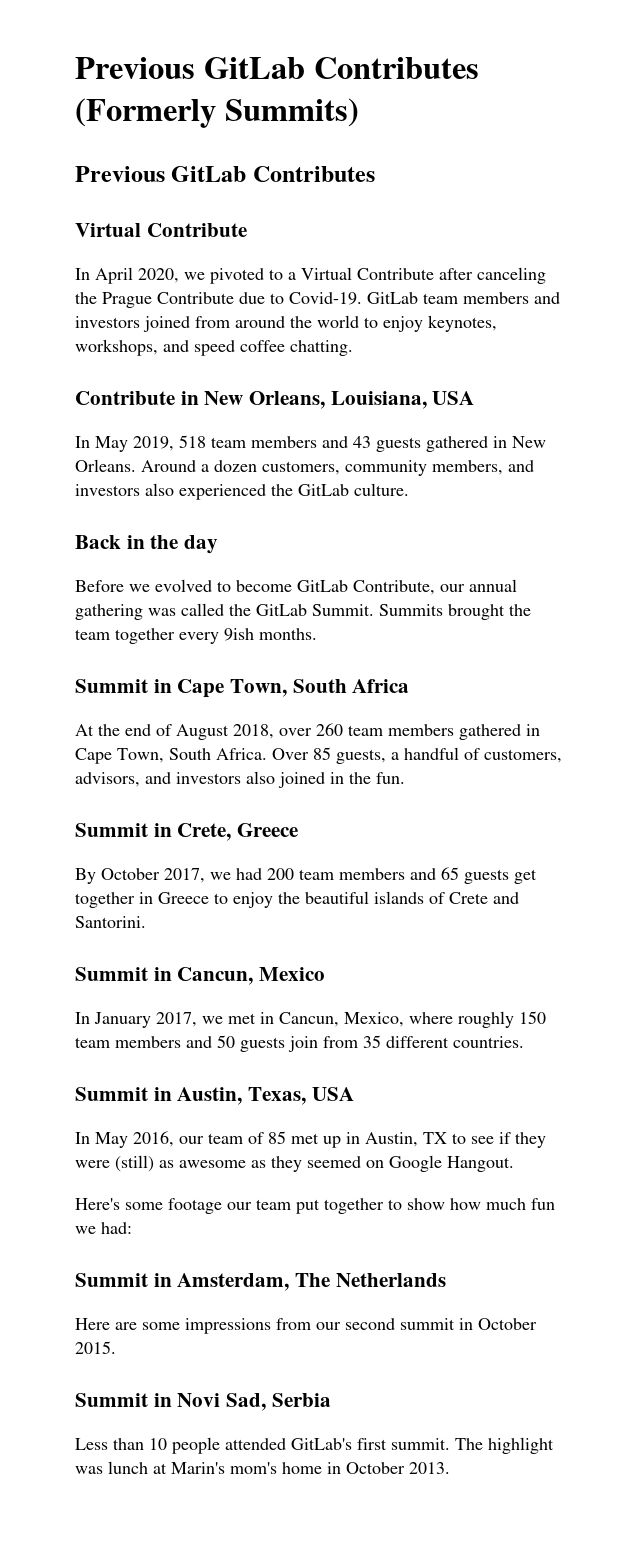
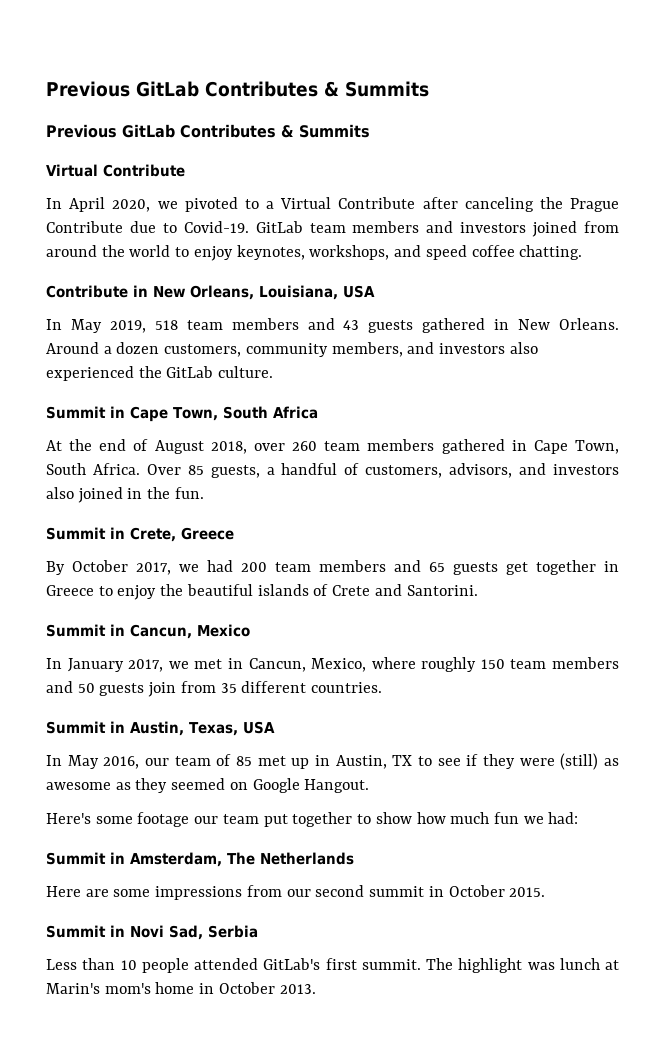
[75,57,479,79] [75,98,359,128] [75,166,375,182] Previous GitLab Contributes (Formerly Summits) // Previous GitLab Contributes -> [46,81,429,97] [46,124,370,138] Previous GitLab Contributes & Summits // Previous GitLab Contributes & Summits
[75,535,219,554] [75,579,517,595] [75,603,531,620] [75,628,317,644] // Back in the day // Before we evolved to become GitLab Contribute, our annual gathering was called the GitLab Summit. Summits brought the team together every 9ish months. -> (274, 372) none

